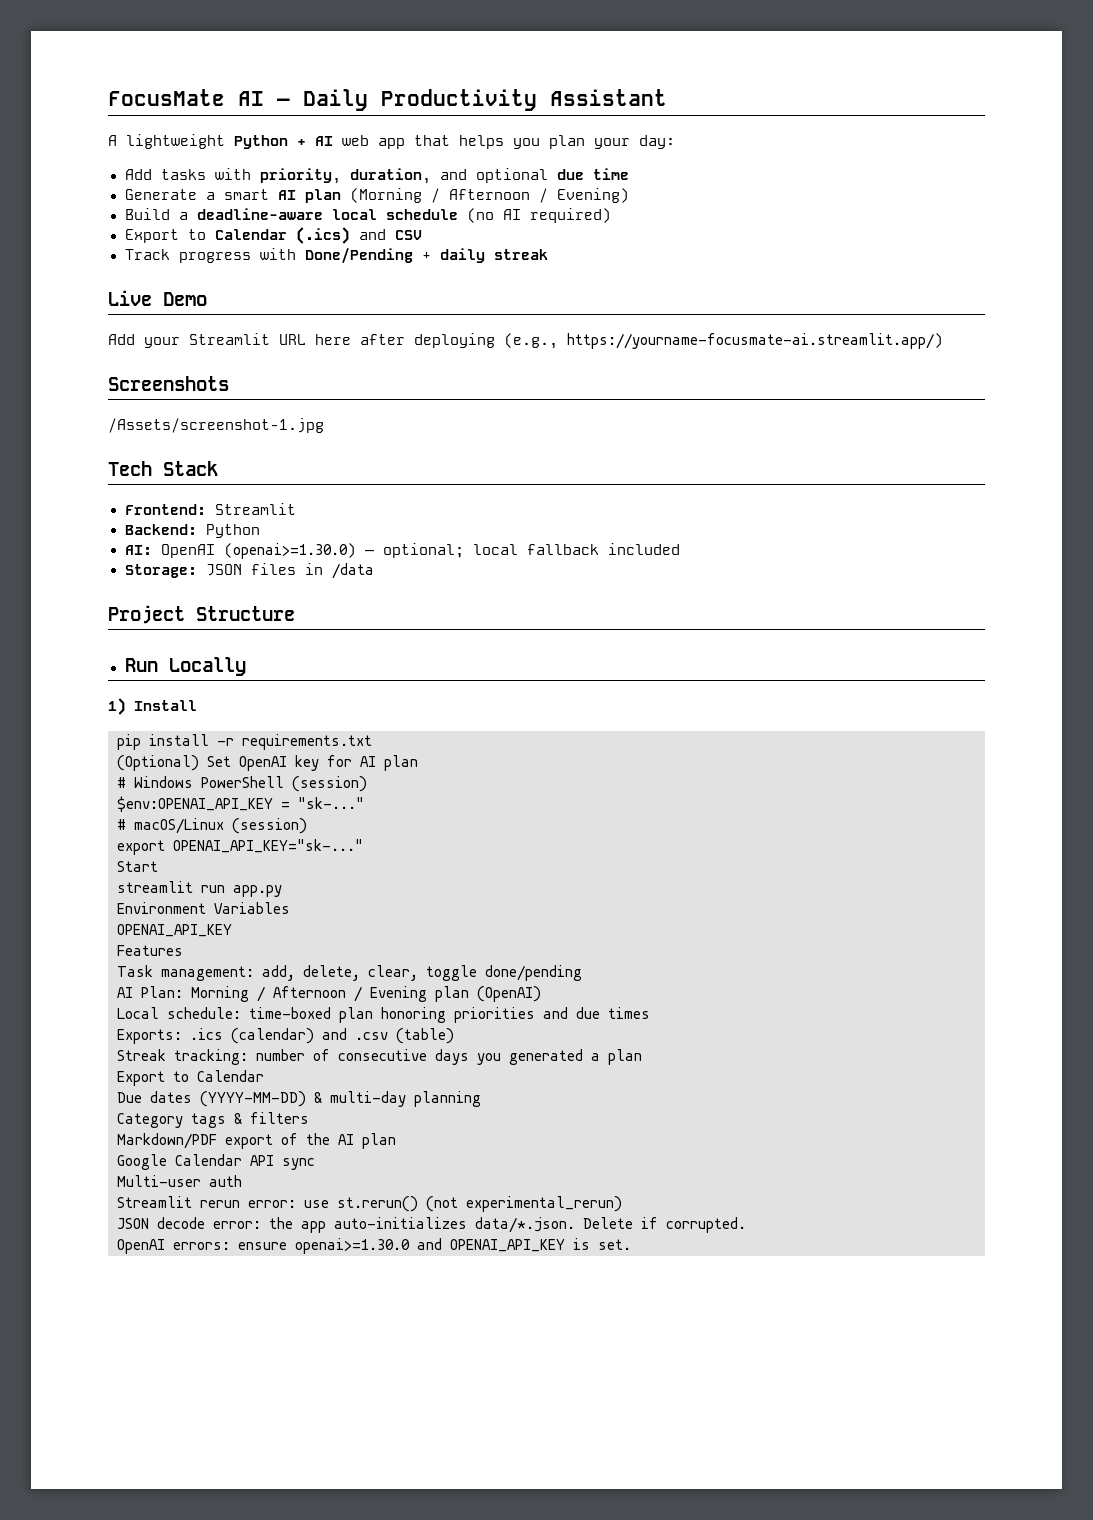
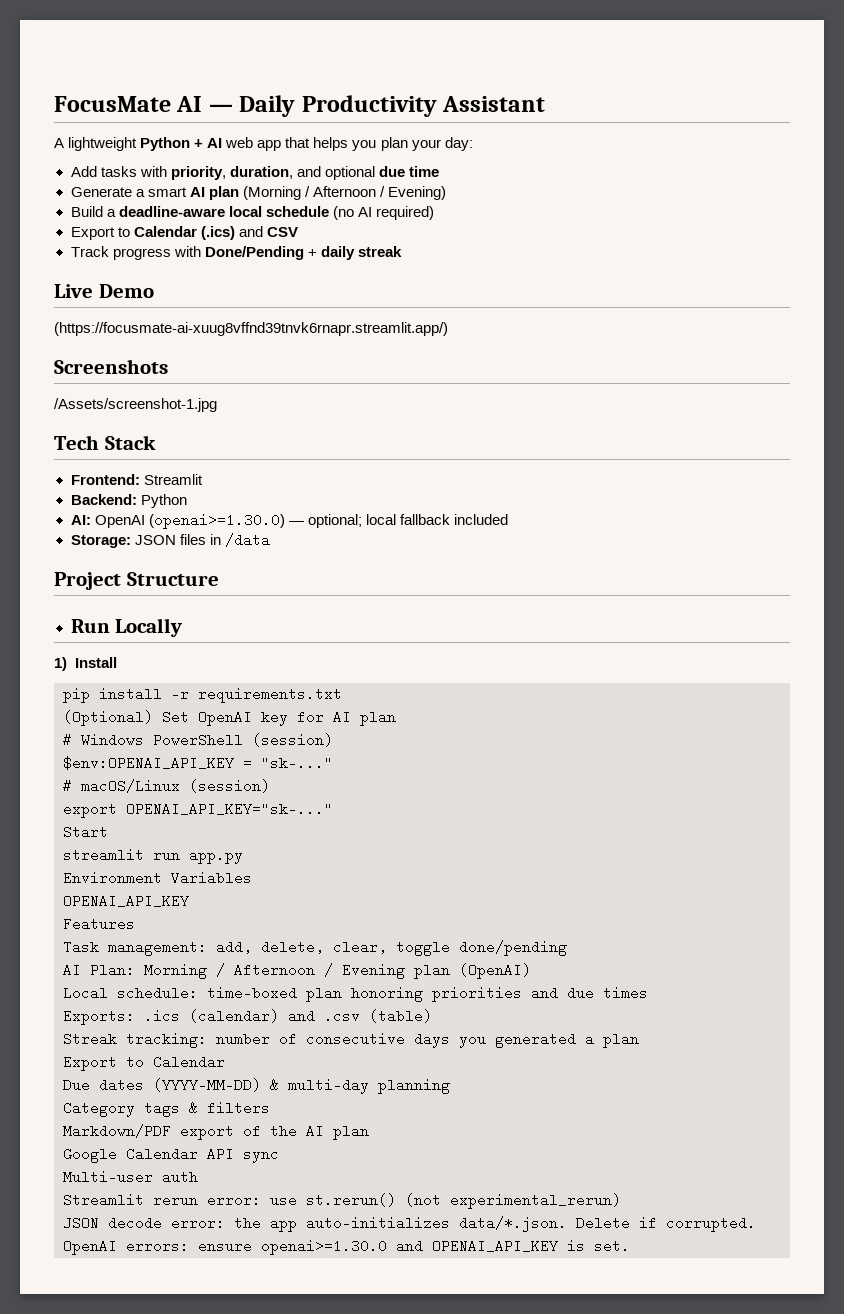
[108,333,943,349] Add your Streamlit URL here after deploying (e.g., https://yourname-focusmate-ai.streamlit.app/) -> [54,322,448,336] (https://focusmate-ai-xuug8vffnd39tnvk6rnapr.streamlit.app/)

